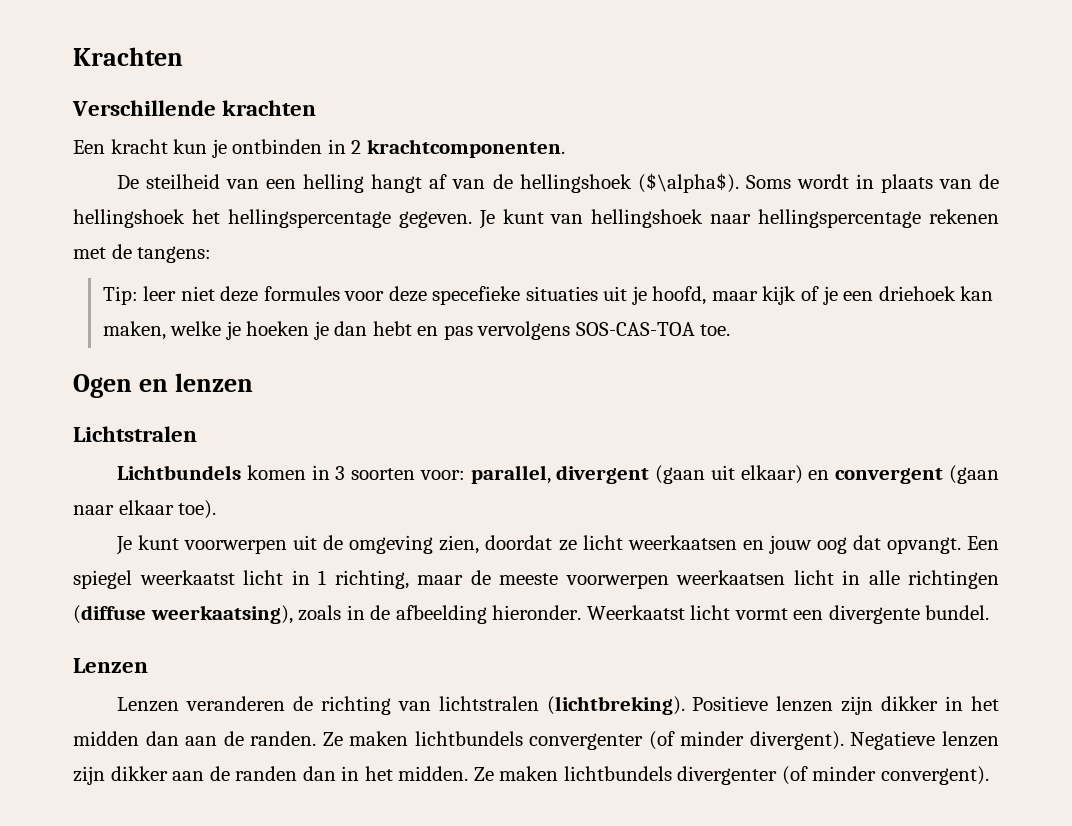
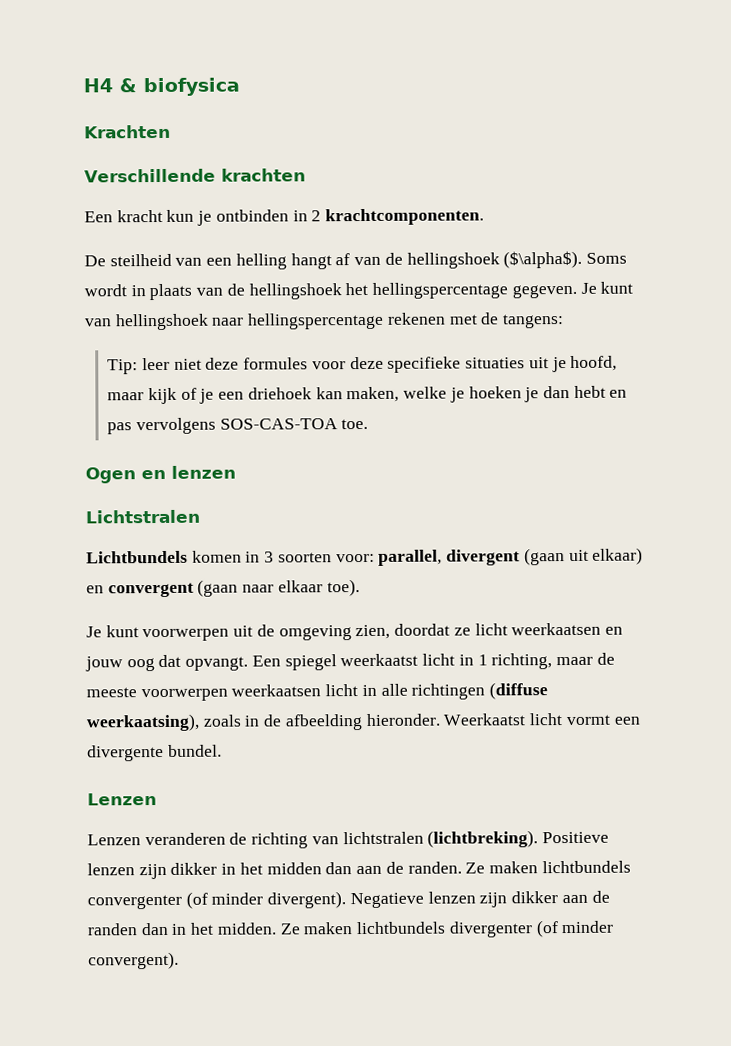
(73, 56) none -> [83,77,240,97] H4 & biofysica //
[432,286,521,305] specefieke -> [387,356,462,373] specifieke

